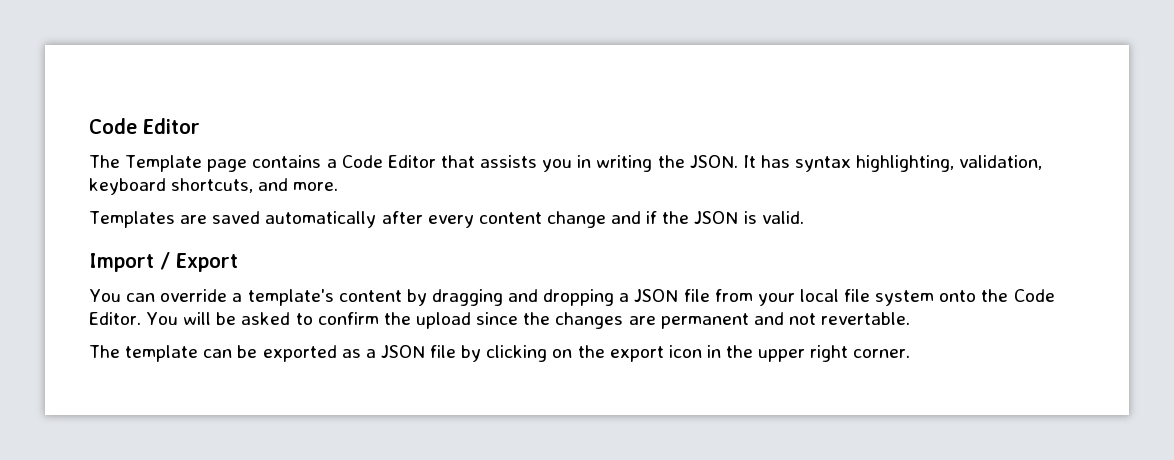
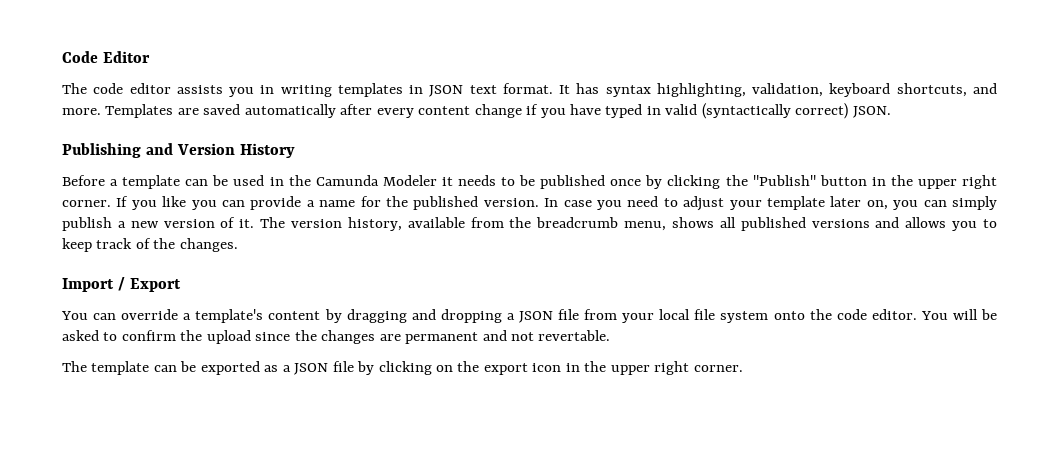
[125,155,738,172] Template page contains a Code Editor that assists you in writing the JSON. -> [93,83,553,97] code editor assists you in writing templates in JSON text format.
(339, 186) // -> (101, 111) none
[611,211,804,224] and if the JSON is valid. -> [526,103,891,119] [62,143,295,158] [62,175,998,189] [62,196,997,211] [62,217,998,231] [62,238,238,252] if you have typed in valid (syntactically correct) JSON. // Publishing and Version History // Before a template can be used in the Camunda Modeler it needs to be published once by clicking the "Publish" button in the upper right corner. If you like you can provide a name for the published version. In case you need to adjust your template later on, you can simply publish a new version of it. The version history, available from the breadcrumb menu, shows all published versions and allows you to keep track of the changes.
[1013,289,1055,302] [89,312,141,325] Code Editor. -> [836,309,917,320] code editor.

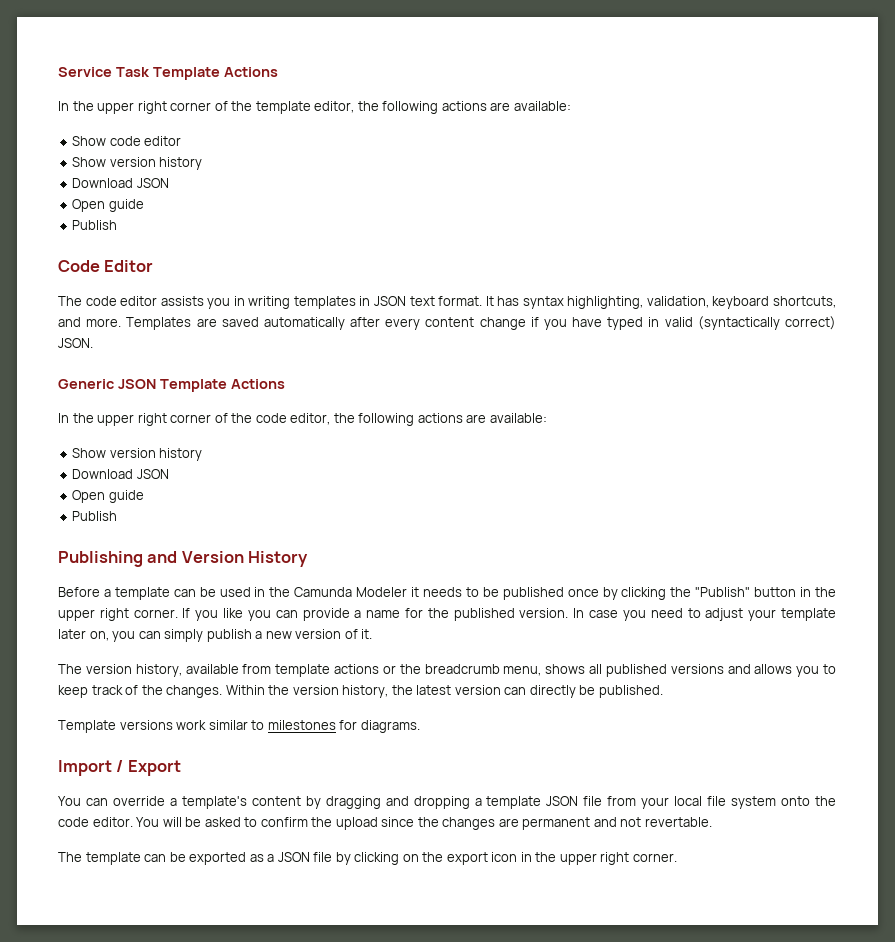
(62, 57) none -> [58,67,278,80] [58,101,571,114] [72,136,182,146] [72,157,203,170] [72,178,169,188] [72,199,144,212] [72,220,118,230] Service Task Template Actions // In the upper right corner of the template editor, the following actions are available: // Show code editor // Show version history // Download JSON // Open guide // Publish //
(891, 112) none -> [58,379,285,392] [58,413,547,426] [72,448,203,461] [72,469,169,479] [72,490,144,503] [72,511,118,521] // Generic JSON Template Actions // In the upper right corner of the code editor, the following actions are available: // Show version history // Download JSON // Open guide // Publish
(255, 223) none -> (373, 634) //
(504, 222) none -> [275,664,396,677] template actions or
(238, 245) none -> [225,685,663,698] [58,720,420,733] Within the version history, the latest version can directly be published. // Template versions work similar to milestones for diagrams.
(515, 316) none -> [486,796,542,809] template

